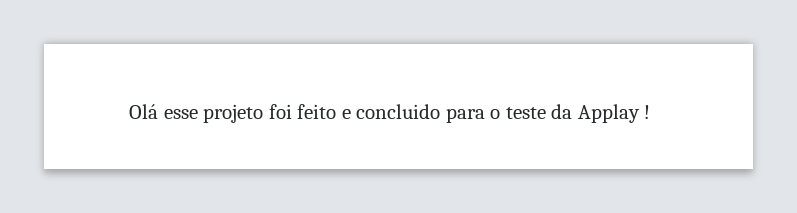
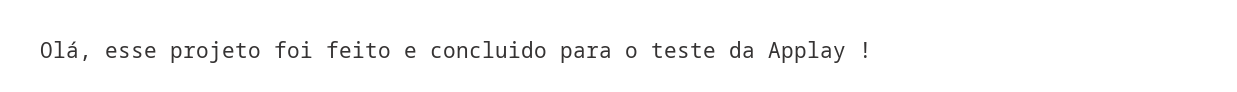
[129,104,158,119] Olá -> [40,41,92,61] Olá,

